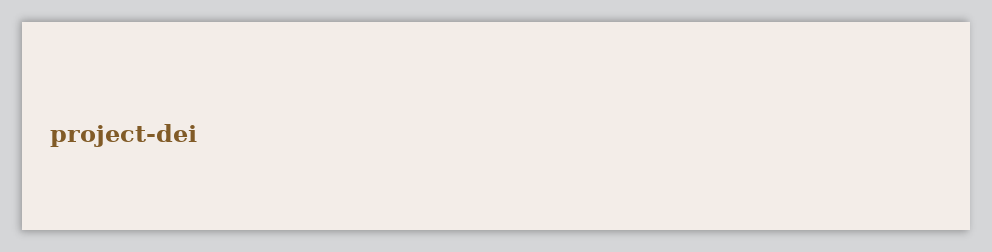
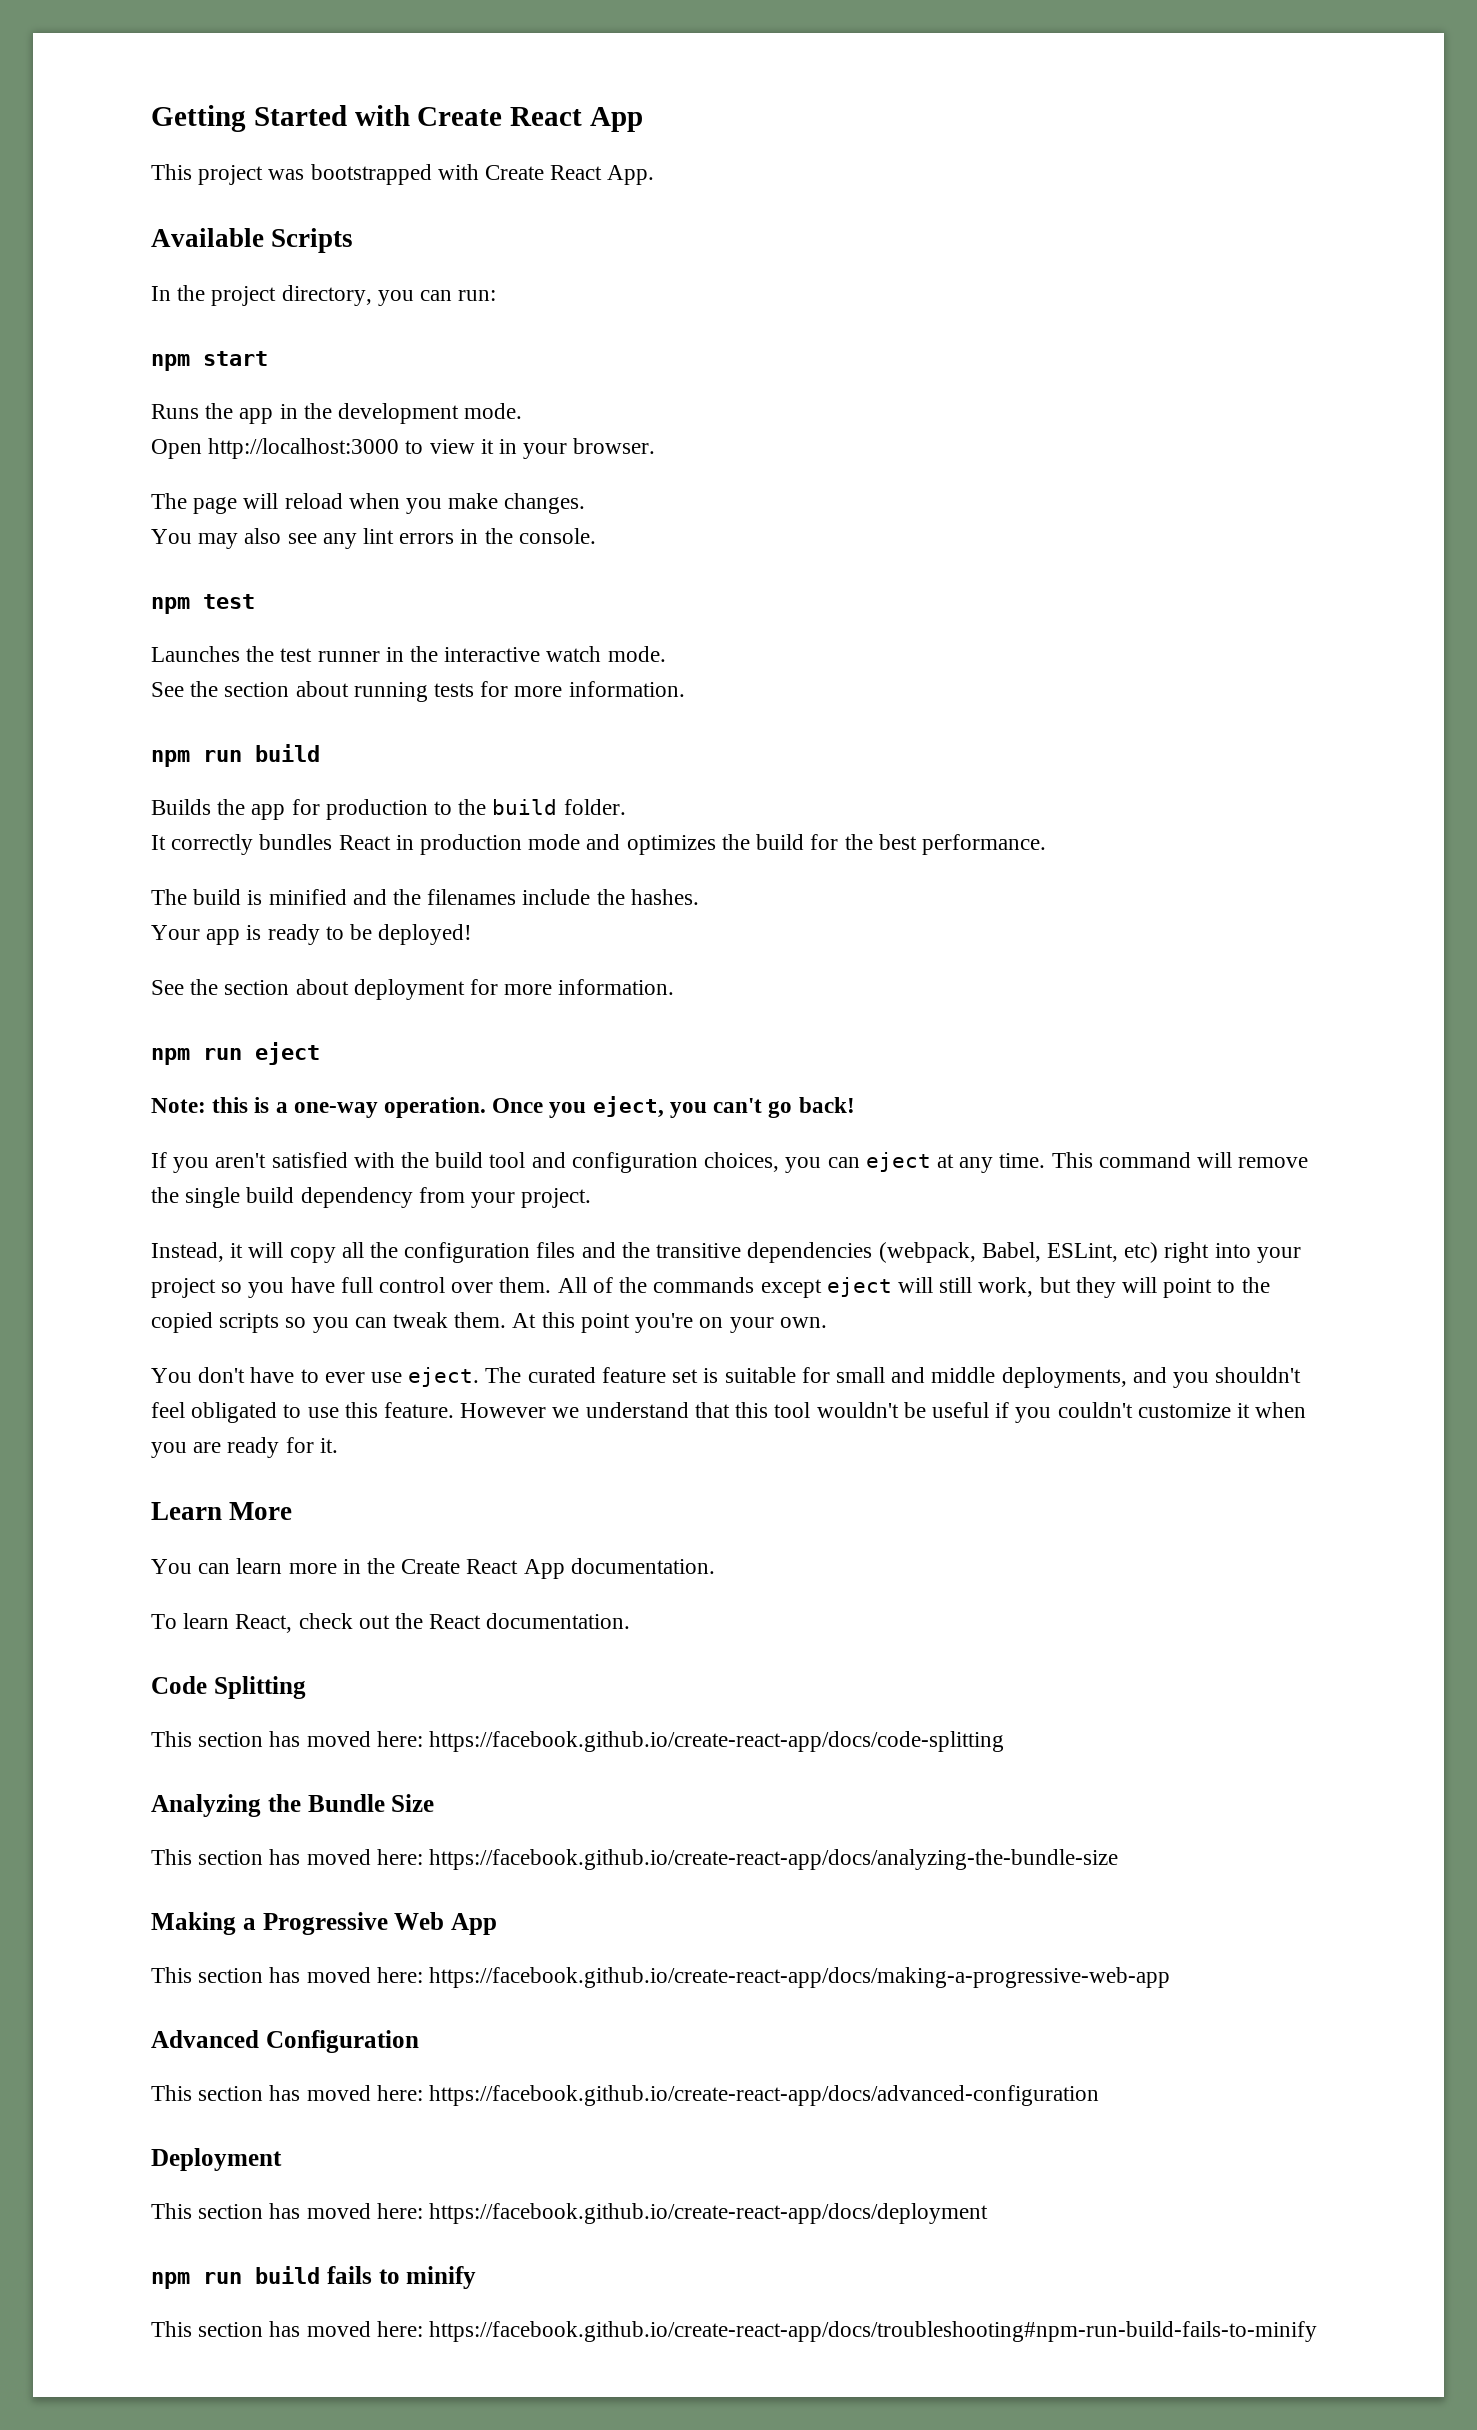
[50,124,197,147] project-dei -> [151,105,644,132] [151,164,655,185] [151,228,354,253] [151,285,497,306] [151,351,268,371] [151,403,523,424] [151,438,656,459] [151,493,586,514] [151,528,596,549] [151,594,255,614] [151,646,666,662] [151,681,685,702] [151,744,320,767] [151,799,626,820] [151,834,1046,855] [151,889,699,905] [151,924,473,945] [151,979,675,1000] [151,1042,320,1065] [151,1096,855,1118] [151,1152,1309,1173] [151,1187,592,1208] [151,1242,1301,1263] [151,1277,1270,1298] [151,1312,827,1333] [151,1367,1302,1388] [151,1402,1307,1423] [151,1437,338,1458] [151,1502,293,1520] [151,1558,715,1579] [151,1613,631,1633] [151,1676,306,1699] [151,1731,1005,1752] [151,1794,435,1817] [151,1849,1119,1870] [151,1912,497,1935] [151,1967,1171,1988] [151,2030,419,2053] [151,2085,1100,2106] [151,2148,282,2171] [151,2203,989,2224] [151,2266,477,2289] [151,2321,1318,2342] Getting Started with Create React App // This project was bootstrapped with Create React App. // Available Scripts // In the project directory, you can run: // npm start // Runs the app in the development mode. // Open http://localhost:3000 to view it in your browser. // The page will reload when you make changes. // You may also see any lint errors in the console. // npm test // Launches the test runner in the interactive watch mode. // See the section about running tests for more information. // npm run build // Builds the app for production to the build folder. // It correctly bundles React in production mode and optimizes the build for the best performance. // The build is minified and the filenames include the hashes. // Your app is ready to be deployed! // See the section about deployment for more information. // npm run eject // Note: this is a one-way operation. Once you eject, you can't go back! // If you aren't satisfied with the build tool and configuration choices, you can eject at any time. This command will remove the single build dependency from your project. // Instead, it will copy all the configuration files and the transitive dependencies (webpack, Babel, ESLint, etc) right into your project so you have full control over them. All of the commands except eject will still work, but they will point to the copied scripts so you can tweak them. At this point you're on your own. // You don't have to ever use eject. The curated feature set is suitable for small and middle deployments, and you shouldn't feel obligated to use this feature. However we understand that this tool wouldn't be useful if you couldn't customize it when you are ready for it. // Learn More // You can learn more in the Create React App documentation. // To learn React, check out the React documentation. // Code Splitting // This section has moved here: https://facebook.github.io/create-react-app/docs/code-splitting // Analyzing the Bundle Size // This section has moved here: https://facebook.github.io/create-react-app/docs/analyzing-the-bundle-size // Making a Progressive Web App // This section has moved here: https://facebook.github.io/create-react-app/docs/making-a-progressive-web-app // Advanced Configuration // This section has moved here: https://facebook.github.io/create-react-app/docs/advanced-configuration // Deployment // This section has moved here: https://facebook.github.io/create-react-app/docs/deployment // npm run build fails to minify // This section has moved here: https://facebook.github.io/create-react-app/docs/troubleshooting#npm-run-build-fails-to-minify

